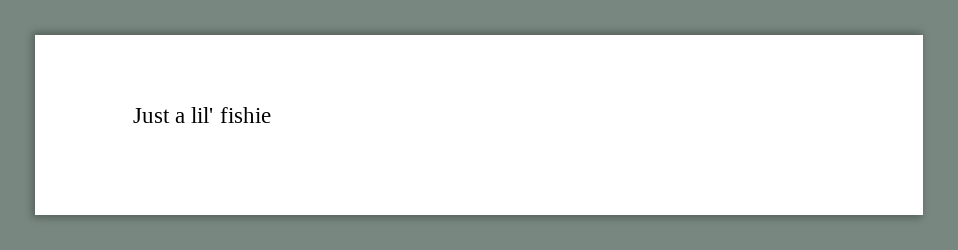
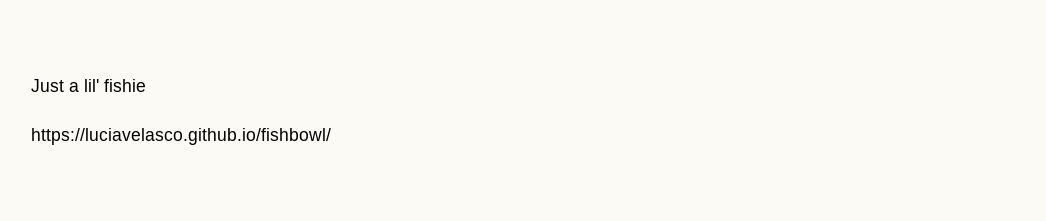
(271, 115) none -> [31,128,331,145] // https://luciavelasco.github.io/fishbowl/

